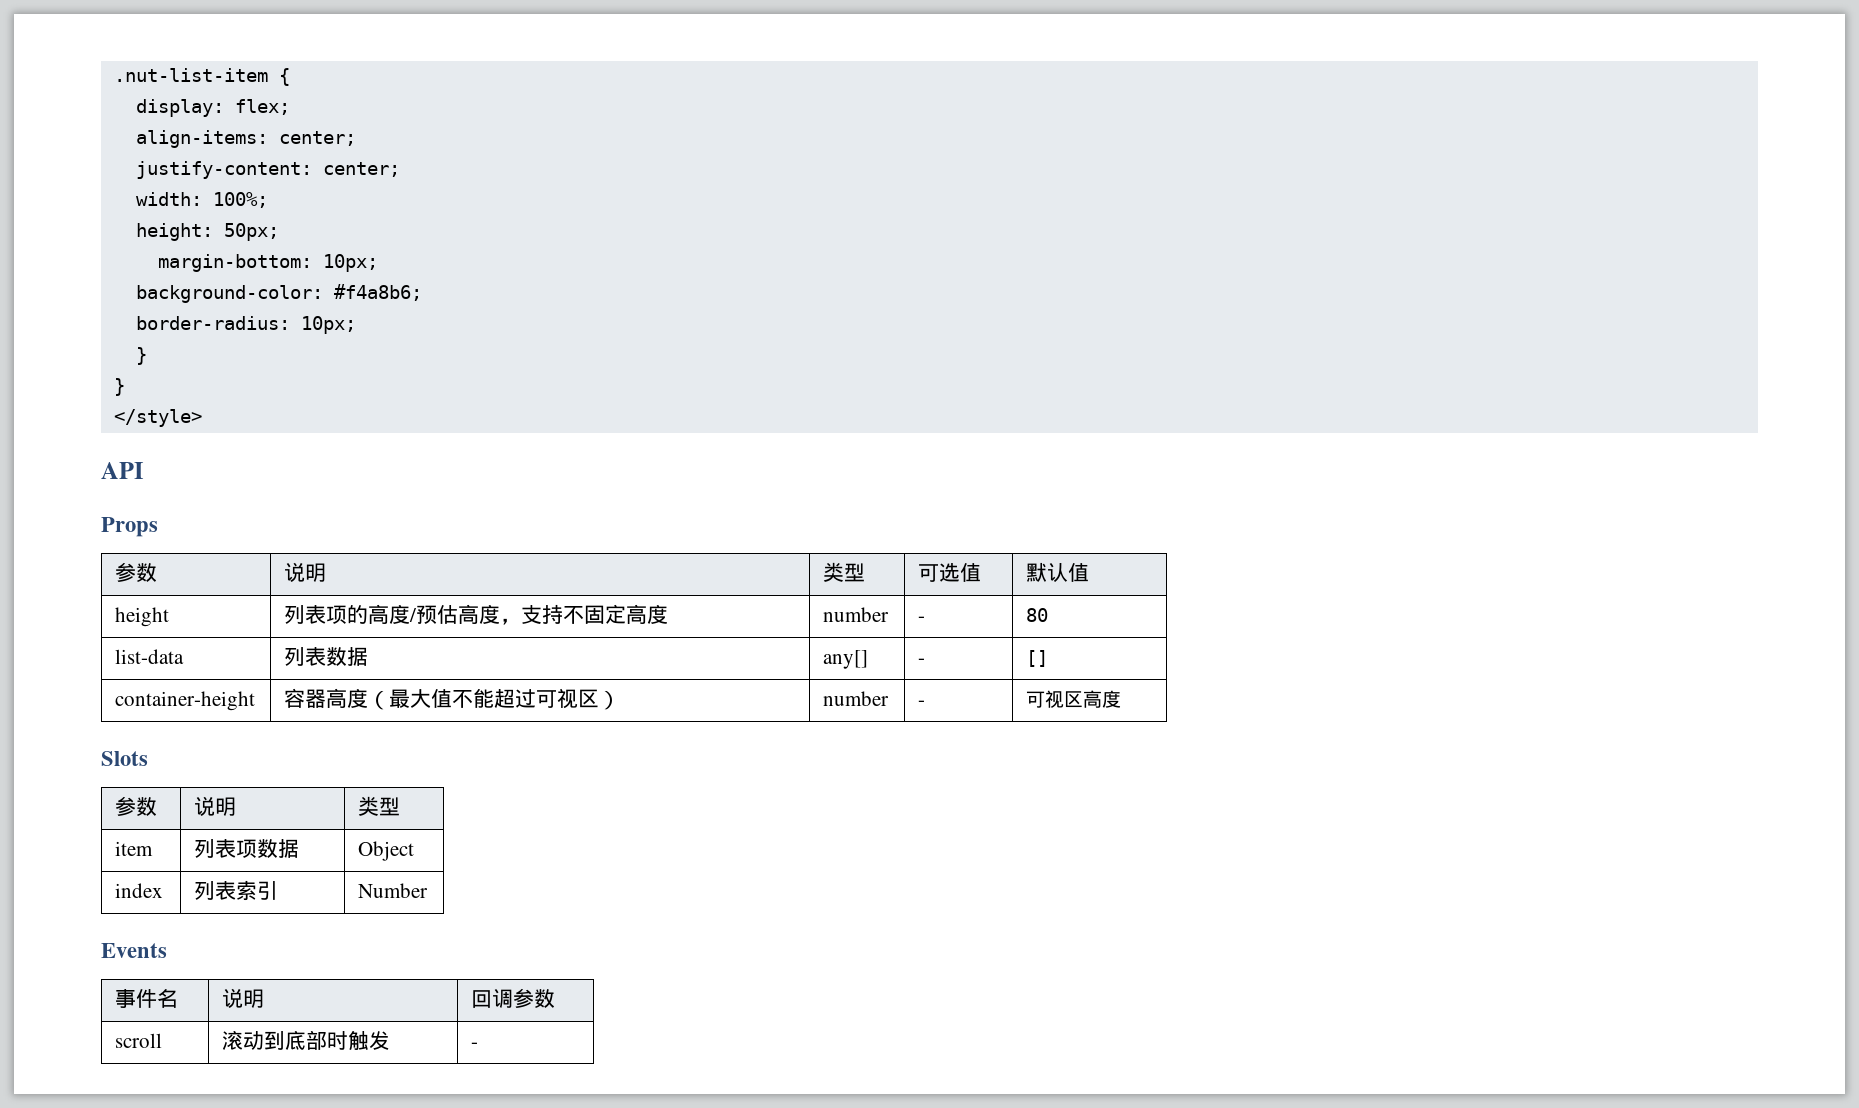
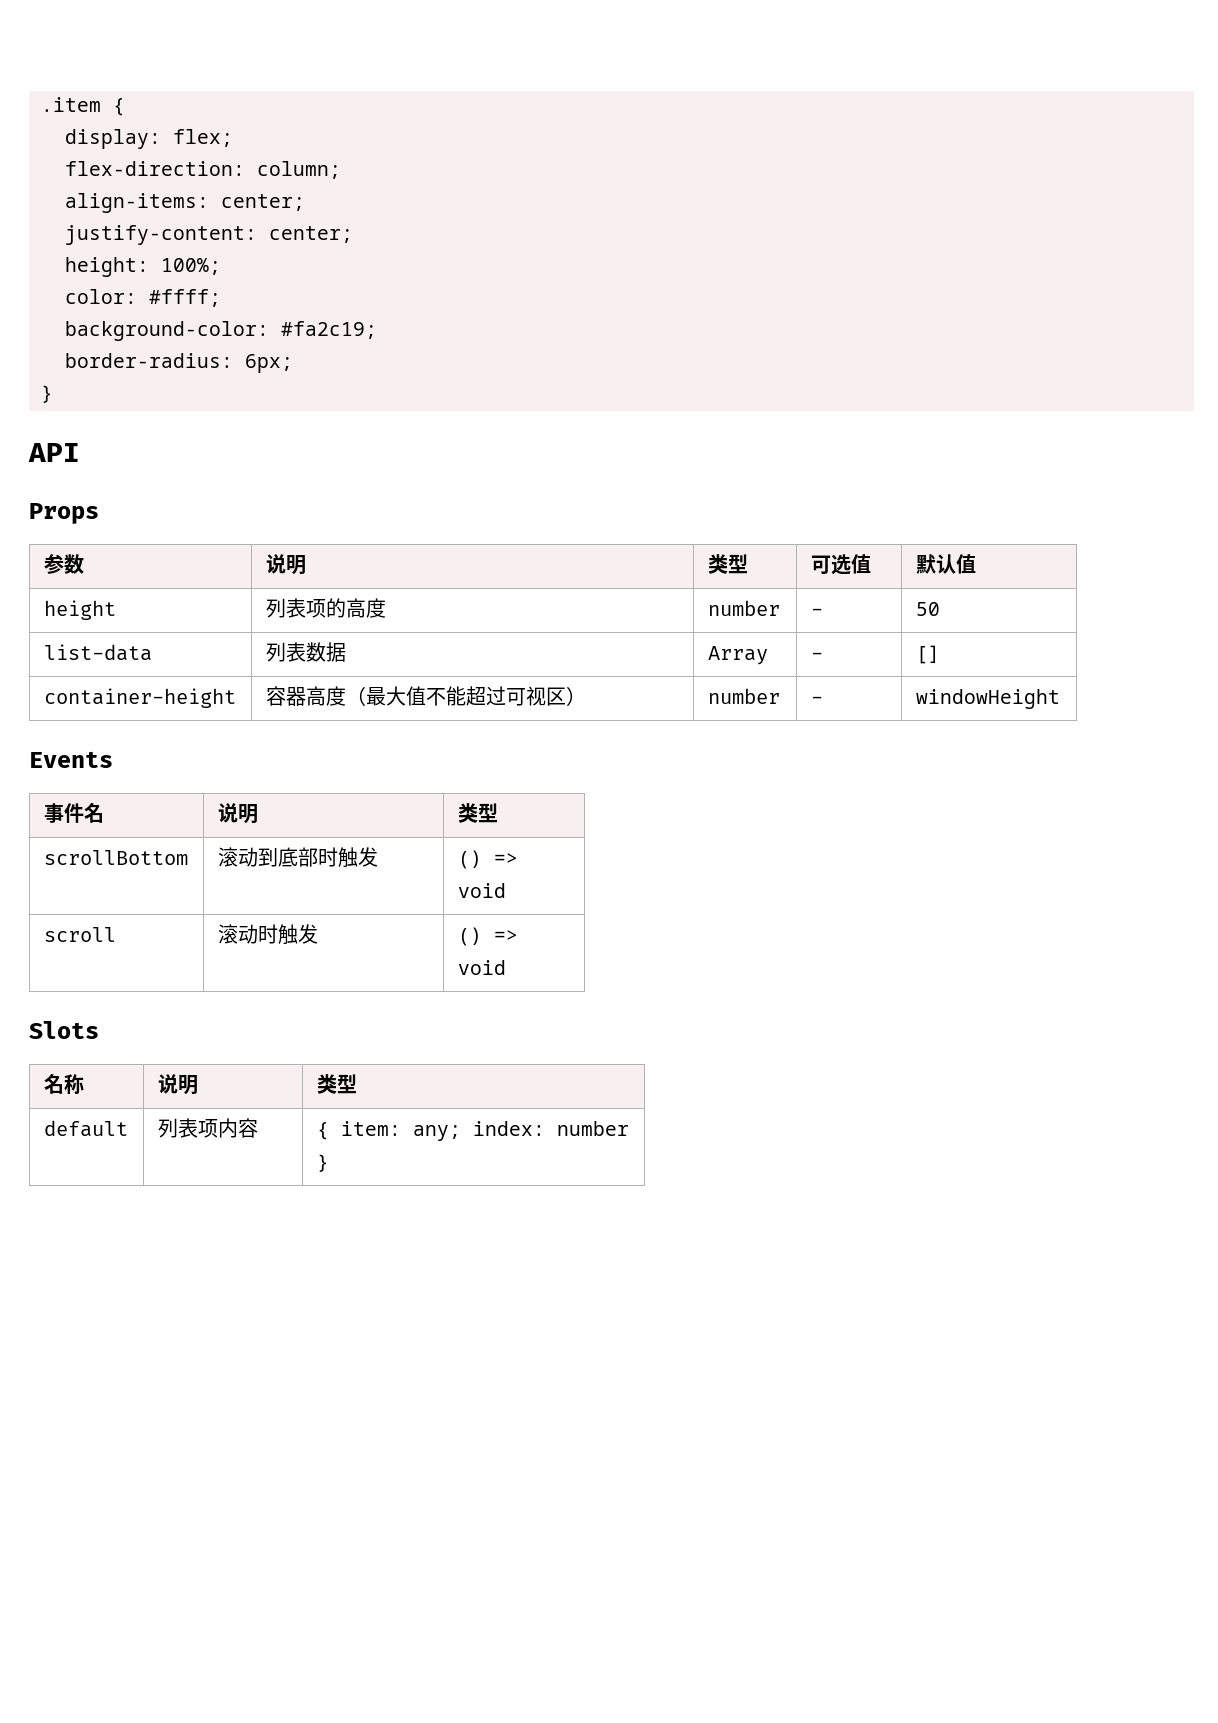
[113,68,268,82] .nut-list-item -> [41,97,101,112] .item
(290, 107) none -> [65,161,341,179] // flex-direction: column;
[135,192,202,206] width: -> [65,257,149,277] height:
[135,223,279,241] [157,254,378,272] height: 50px; // margin-bottom: 10px; -> [65,289,221,307] color: #ffff;
[333,284,422,301] #f4a8b6; -> [281,321,377,339] #fa2c19;
[300,316,356,334] [135,347,147,365] [113,378,125,396] [113,409,202,427] 10px; // } // } // </style> -> [245,354,293,373] [41,385,53,403] 6px; // }
[409,604,669,625] [823,607,890,622] [918,616,926,622] [1026,608,1049,622] /预估高度，支持不固定高度 | number | - | 80 -> [707,600,780,616] [810,608,823,616] [915,602,940,616] | number | - | 50
[823,650,869,669] any[] -> [707,646,768,665] Array
[1026,690,1122,708] [101,751,148,766] [115,796,158,816] [194,796,237,816] [358,796,401,816] [115,841,154,856] [194,839,300,858] [358,841,415,861] [115,883,164,898] [194,880,279,901] [358,883,429,898] 可视区高度 // Slots // 参数 | 说明 | 类型 // item | 列表项数据 | Object // index | 列表索引 | Number -> [915,689,1060,709] windowHeight
[471,988,556,1008] [115,1033,163,1048] 回调参数 // scroll -> [457,803,498,823] [43,850,188,865] 类型 // scrollBottom
[471,1042,479,1048] - -> [457,850,518,869] [457,883,506,898] [43,927,116,942] [217,924,318,945] [457,927,518,946] [457,960,506,975] [29,1021,99,1039] [43,1074,84,1095] [157,1074,198,1095] [316,1074,357,1094] [43,1120,128,1137] [157,1118,258,1138] [316,1121,629,1141] [316,1154,329,1172] () => void // scroll | 滚动时触发 | () => void // Slots // 名称 | 说明 | 类型 // default | 列表项内容 | { item: any; index: number }

